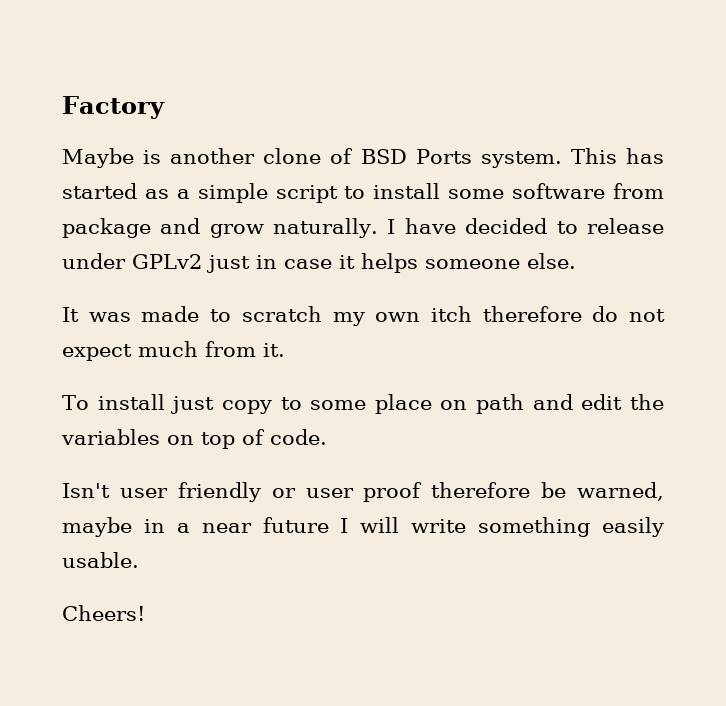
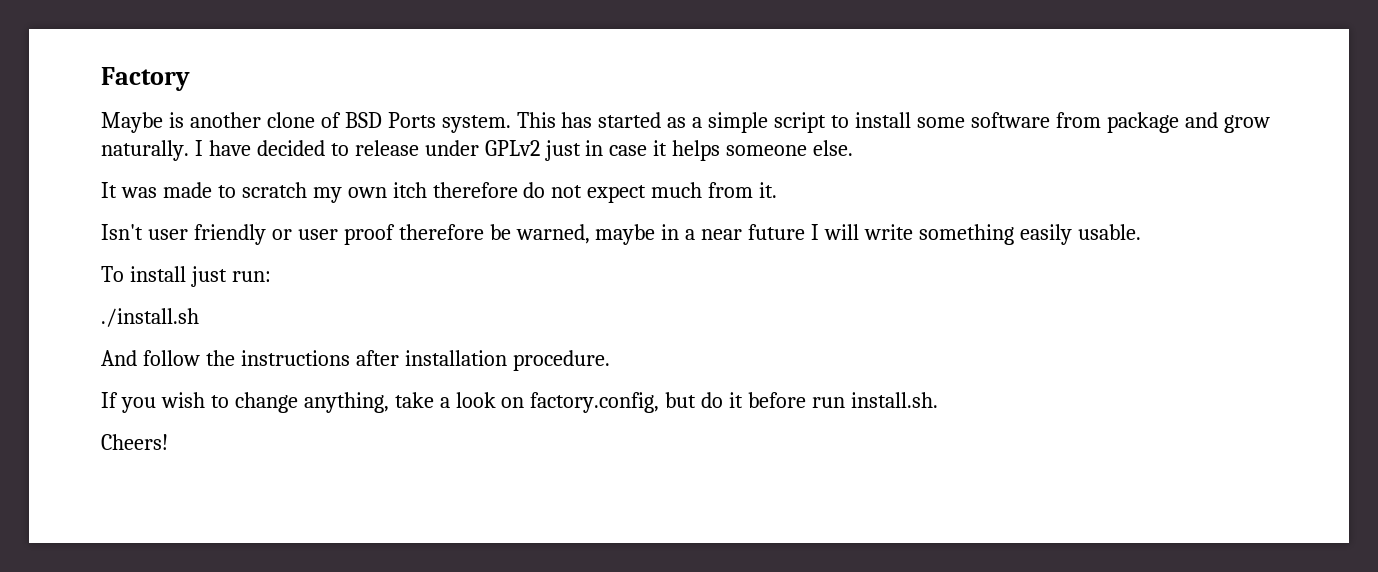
[62,394,664,414] [61,429,327,449] // To install just copy to some place on path and edit the variables on top of code. -> (778, 190) none
(139, 560) none -> [101,266,271,287] [101,308,199,327] [101,350,610,371] [101,392,939,413] // To install just run: // ./install.sh // And follow the instructions after installation procedure. // If you wish to change anything, take a look on factory.config, but do it before run install.sh.

